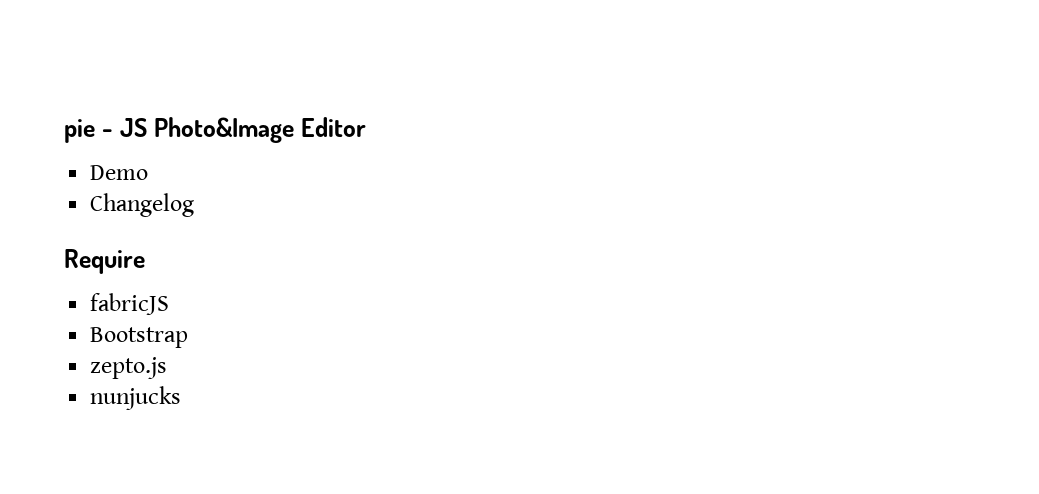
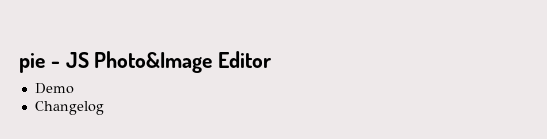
[64,249,145,274] [90,293,170,315] [90,327,189,348] [90,357,168,379] [90,386,182,410] // Require // fabricJS // Bootstrap // zepto.js // nunjucks -> (104, 108) none

